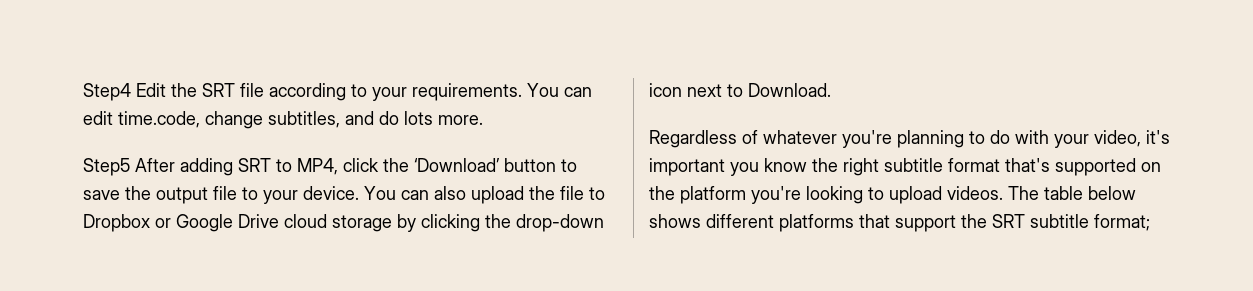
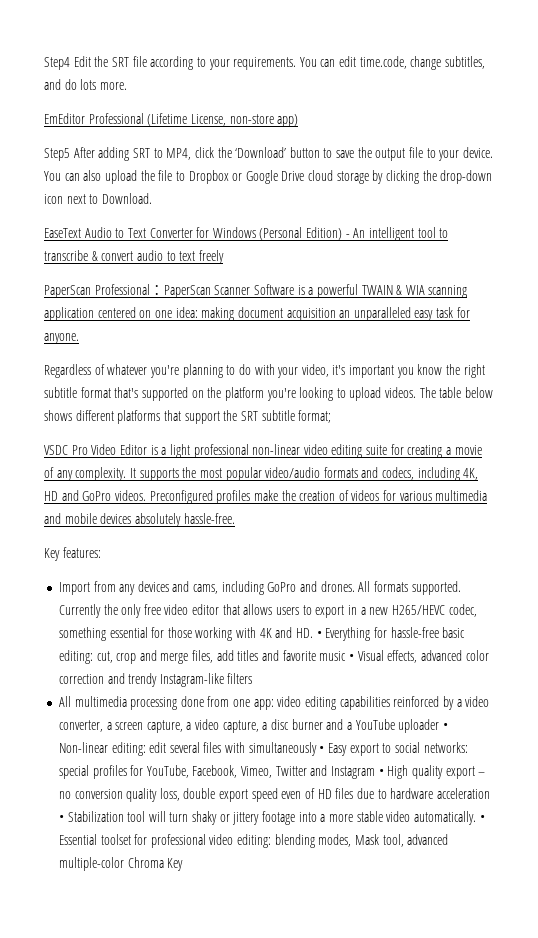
(483, 120) none -> [44,113,299,127] // EmEditor Professional (Lifetime License, non-store app)
(831, 90) none -> [44,227,449,241] [44,250,224,264] [44,284,468,298] [44,307,470,321] [44,333,79,344] // EaseText Audio to Text Converter for Windows (Personal Edition) - An intelligent tool to transcribe & convert audio to text freely // PaperScan Professional：PaperScan Scanner Software is a powerful TWAIN & WIA scanning application centered on one idea: making document acquisition an unparalleled easy task for anyone.
(1150, 222) none -> [44,444,482,458] [44,467,479,481] [44,490,488,504] [44,513,235,527] [44,547,101,561] [58,581,461,595] [58,604,477,618] [58,627,466,641] [58,650,489,664] [58,673,253,687] [58,696,490,710] [58,719,448,733] [58,742,468,756] [58,765,486,779] [58,788,490,802] [58,811,485,825] [58,834,449,848] [58,857,184,871] // VSDC Pro Video Editor is a light professional non-linear video editing suite for creating a movie of any complexity. It supports the most popular video/audio formats and codecs, including 4K, HD and GoPro videos. Preconfigured profiles make the creation of videos for various multimedia and mobile devices absolutely hassle-free. // Key features: // Import from any devices and cams, including GoPro and drones. All formats supported. Сurrently the only free video editor that allows users to export in a new H265/HEVC codec, something essential for those working with 4K and HD. • Everything for hassle-free basic editing: cut, crop and merge files, add titles and favorite music • Visual effects, advanced color correction and trendy Instagram-like filters // All multimedia processing done from one app: video editing capabilities reinforced by a video converter, a screen capture, a video capture, a disc burner and a YouTube uploader • Non-linear editing: edit several files with simultaneously • Easy export to social networks: special profiles for YouTube, Facebook, Vimeo, Twitter and Instagram • High quality export – no conversion quality loss, double export speed even of HD files due to hardware acceleration • Stabilization tool will turn shaky or jittery footage into a more stable video automatically. • Essential toolset for professional video editing: blending modes, Mask tool, advanced multiple-color Chroma Key

